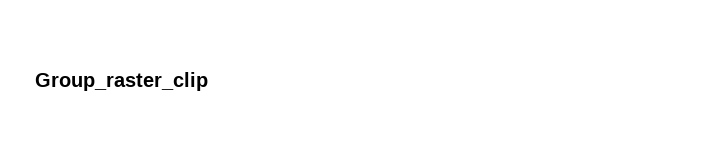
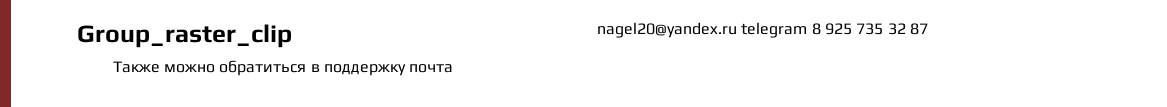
(208, 81) none -> [112,60,454,76] [597,22,928,38] // Также можно обратиться в поддержку почта nagel20@yandex.ru telegram 8 925 735 32 87

